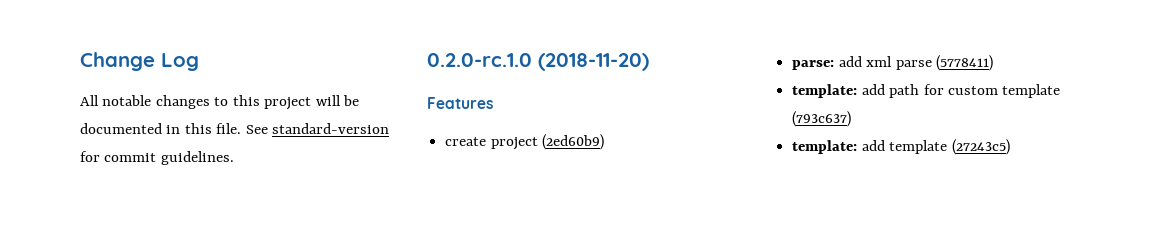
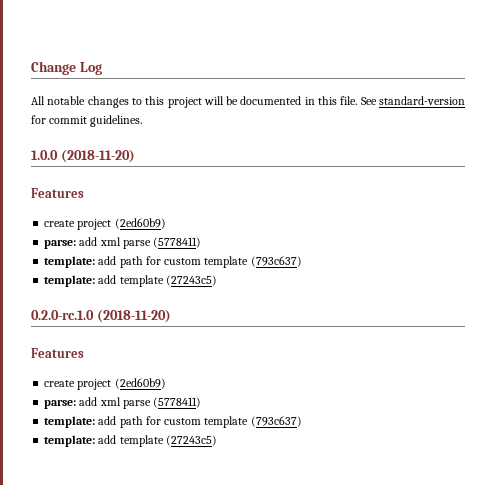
(234, 158) none -> [31,149,135,163] [31,188,84,198] [44,218,166,230] [44,237,202,249] [44,256,302,268] [44,275,217,287] // 1.0.0 (2018-11-20) // Features // create project (2ed60b9) // parse: add xml parse (5778411) // template: add path for custom template (793c637) // template: add template (27243c5)

